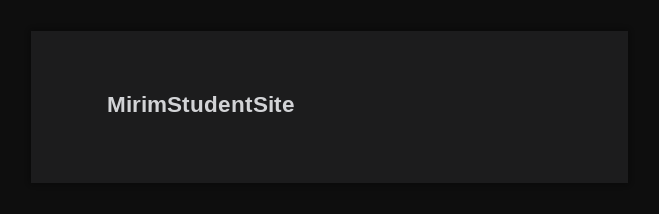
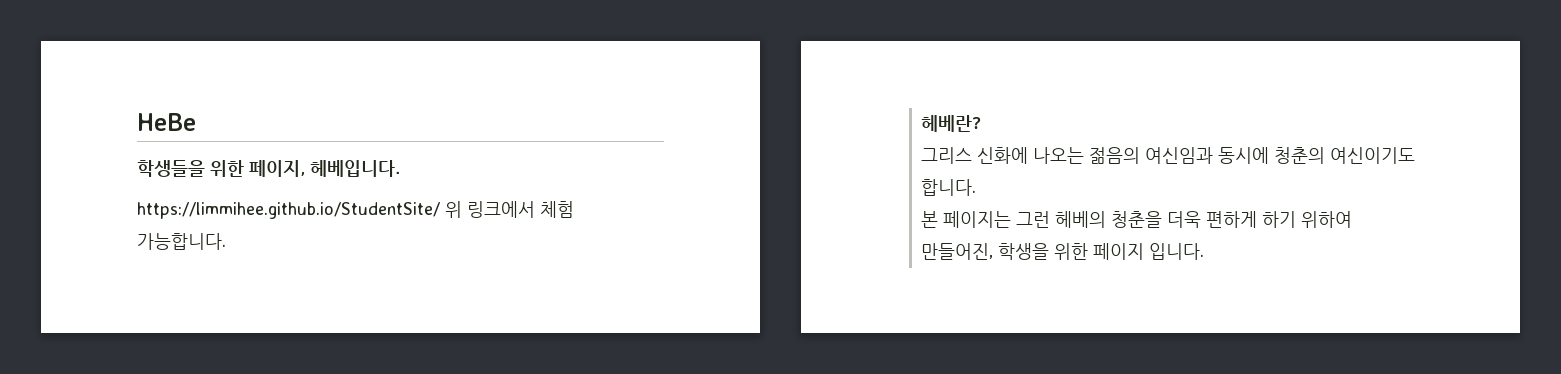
[107,96,295,112] MirimStudentSite -> [137,113,196,131] [137,160,400,177] [137,201,574,219] [137,233,226,250] [921,115,982,132] [921,147,1416,164] [921,179,977,196] [921,211,1353,228] [921,243,1205,260] HeBe // 학생들을 위한 페이지, 헤베입니다. // https://limmihee.github.io/StudentSite/ 위 링크에서 체험 가능합니다. // 헤베란? // 그리스 신화에 나오는 젊음의 여신임과 동시에 청춘의 여신이기도 합니다. // 본 페이지는 그런 헤베의 청춘을 더욱 편하게 하기 위하여 만들어진, 학생을 위한 페이지 입니다.

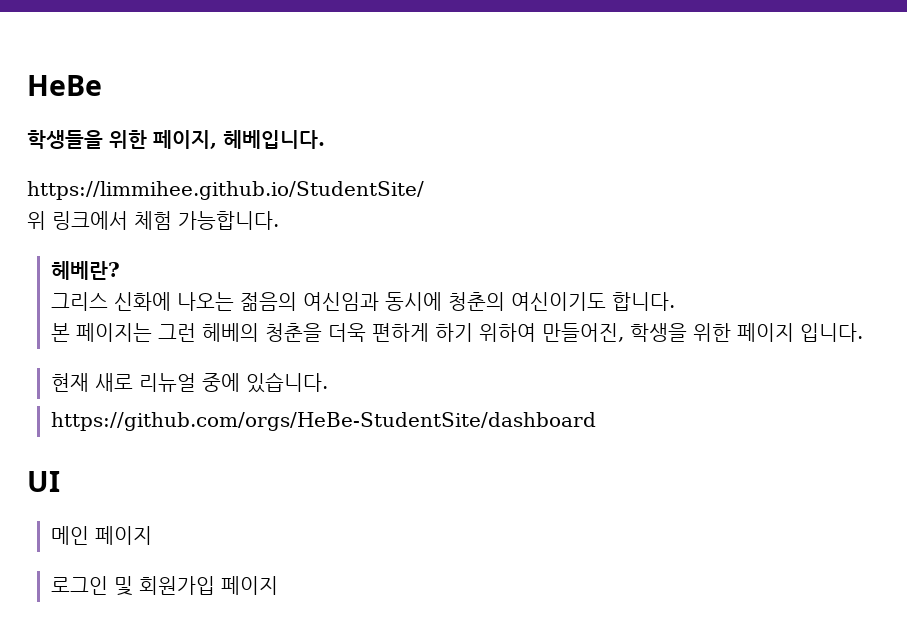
(440, 210) none -> (424, 190) //
(1205, 251) none -> [50,372,328,393] [50,412,596,431] [27,471,60,492] [50,526,152,545] [50,576,278,596] // 현재 새로 리뉴얼 중에 있습니다. // https://github.com/orgs/HeBe-StudentSite/dashboard // UI // 메인 페이지 // 로그인 및 회원가입 페이지

